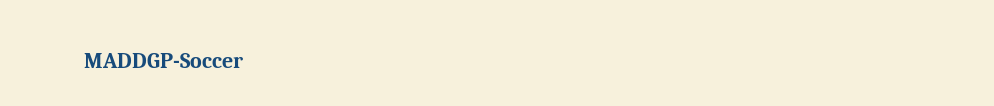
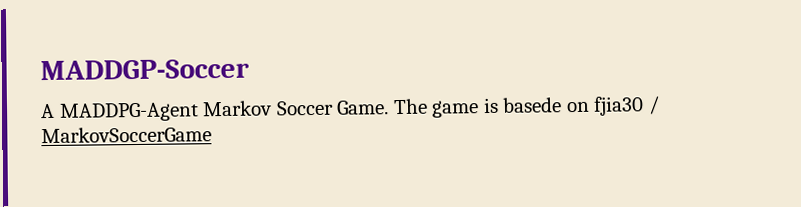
(243, 60) none -> [40,96,660,122] [41,126,212,144] // A MADDPG-Agent Markov Soccer Game. The game is basede on fjia30 / MarkovSoccerGame

